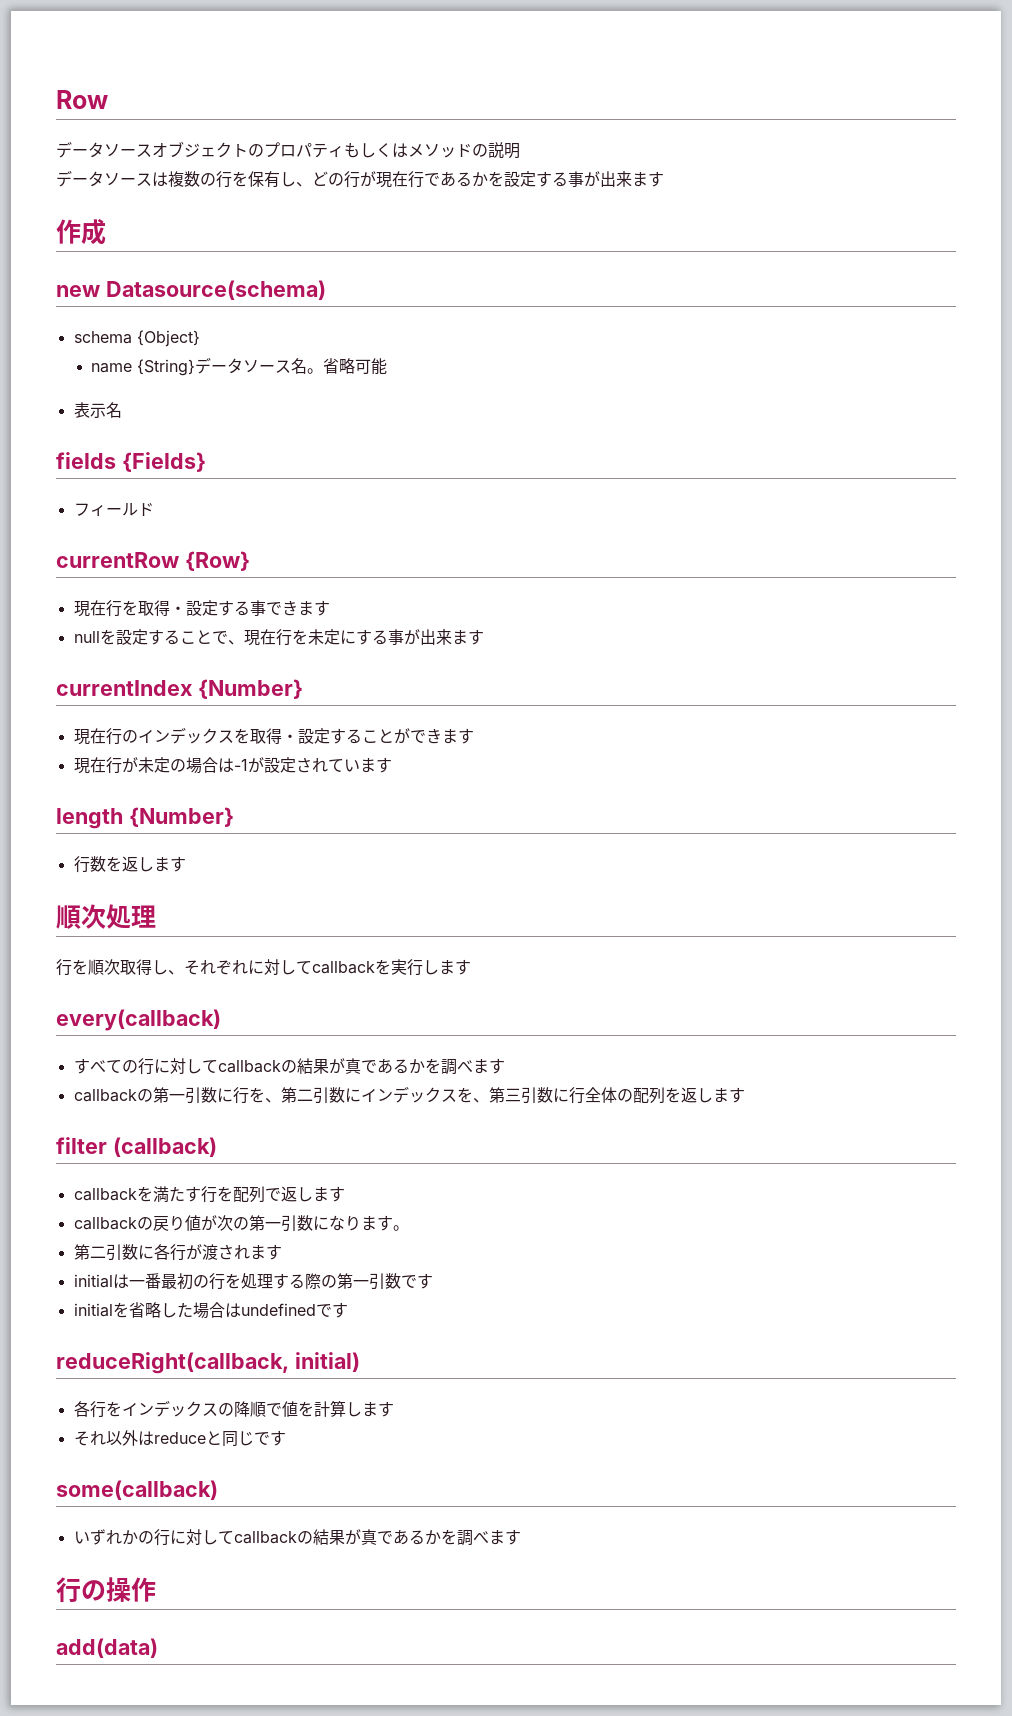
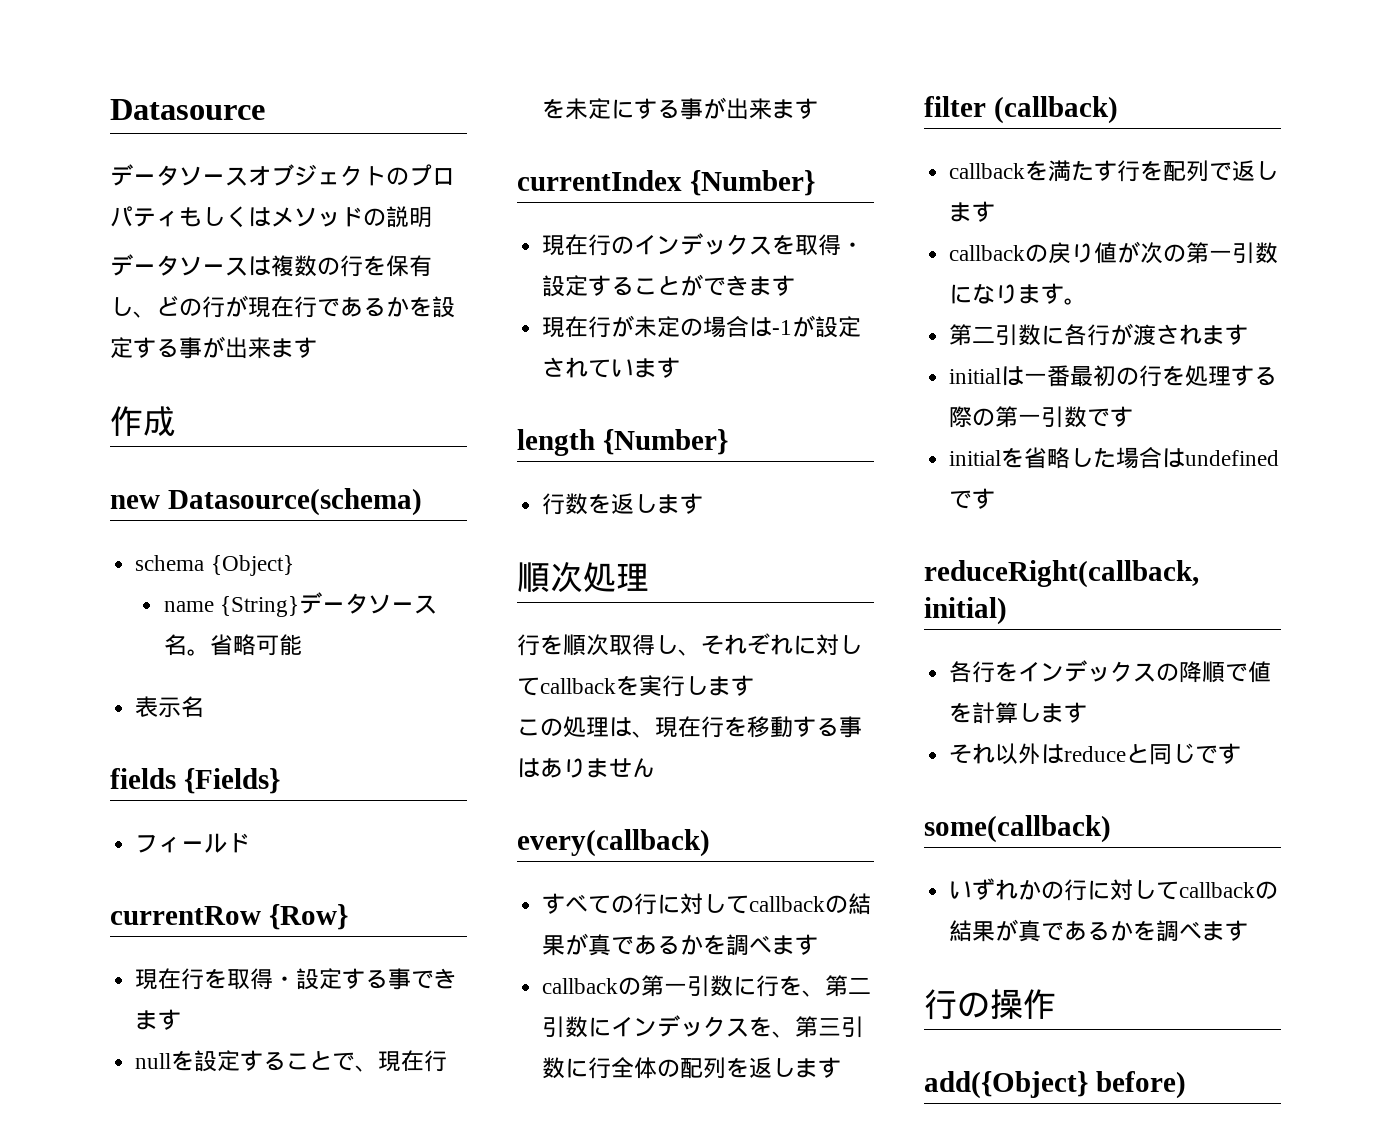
[56,90,108,109] Row -> [110,99,265,120] Datasource
(471, 967) none -> [517,716,862,738] [517,758,655,778] // この処理は、現在行を移動する事はありません
[56,1638,158,1658] add(data) -> [924,1071,1186,1099] add({Object} before)

